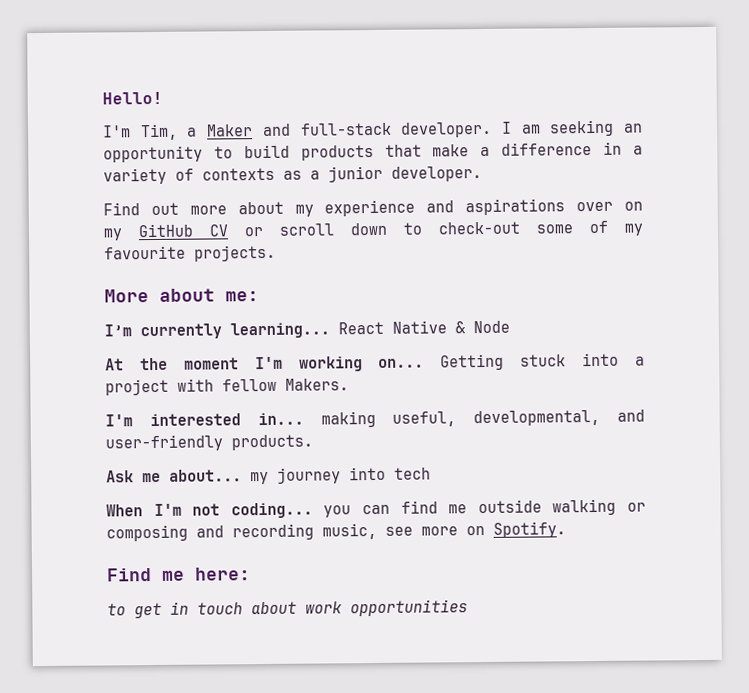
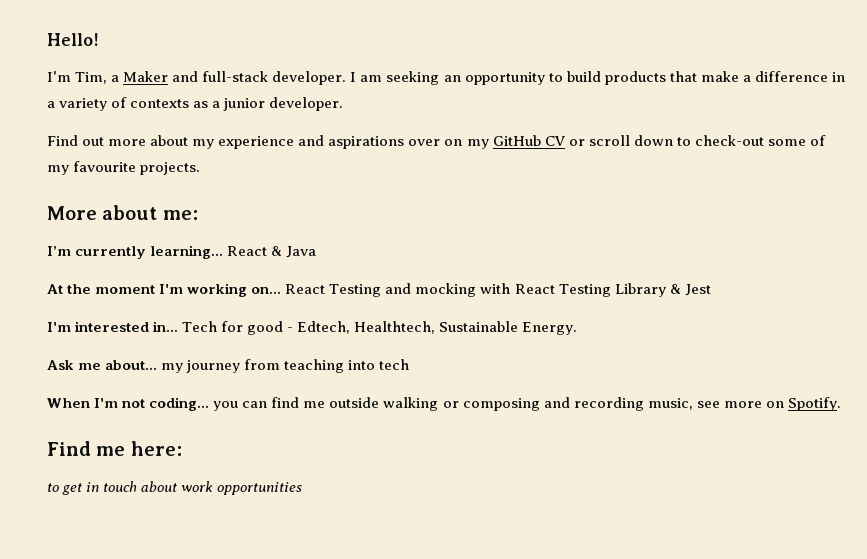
[392,320,510,334] Native & Node -> [271,246,317,258] & Java
[440,352,646,371] [105,378,349,396] [105,409,645,428] [105,434,313,452] Getting stuck into a project with fellow Makers. // I'm interested in... making useful, developmental, and user-friendly products. -> [285,283,711,297] [47,321,578,335] React Testing and mocking with React Testing Library & Jest // I'm interested in... Tech for good - Edtech, Healthtech, Sustainable Energy.
(341, 475) none -> [244,359,345,373] from teaching

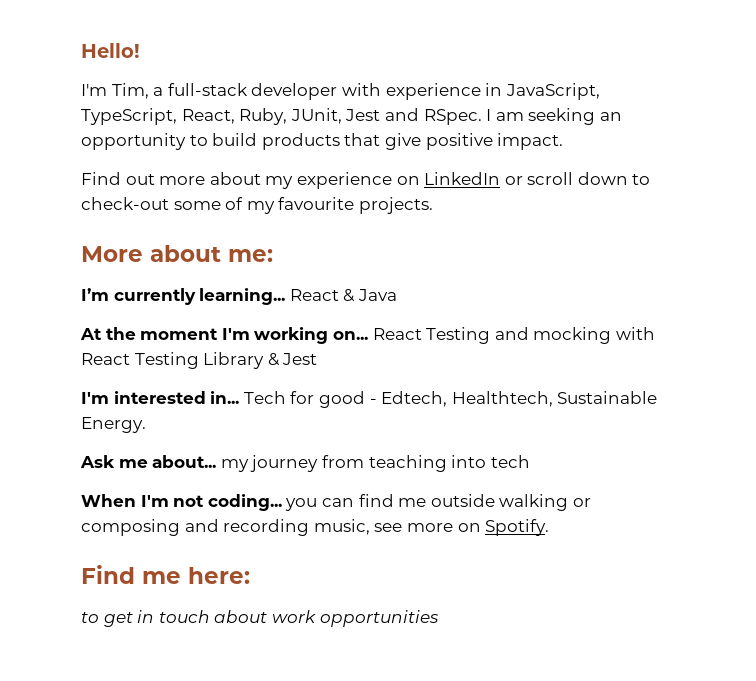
[123,71,347,85] Maker and full-stack developer. -> [167,83,600,100] [81,108,482,125] full-stack developer with experience in JavaScript, TypeScript, React, Ruby, JUnit, Jest and RSpec.
[700,71,845,82] [47,97,344,111] make a difference in a variety of contexts as a junior developer. -> [384,133,564,150] give positive impact.
[298,135,565,149] and aspirations over on my GitHub CV -> [396,172,501,185] on LinkedIn

